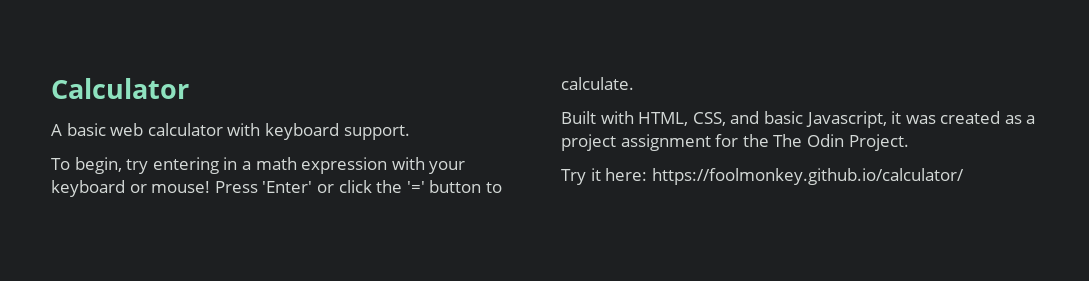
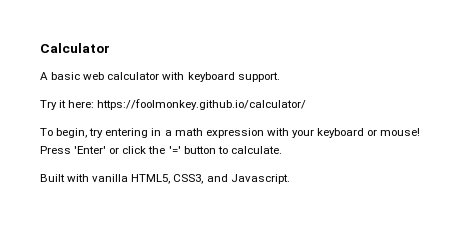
(410, 132) none -> [40,99,307,110] // Try it here: https://foolmonkey.github.io/calculator/
[638,111,1036,128] [561,134,909,151] [561,168,964,185] HTML, CSS, and basic Javascript, it was created as a project assignment for the The Odin Project. // Try it here: https://foolmonkey.github.io/calculator/ -> [92,174,290,184] vanilla HTML5, CSS3, and Javascript.

